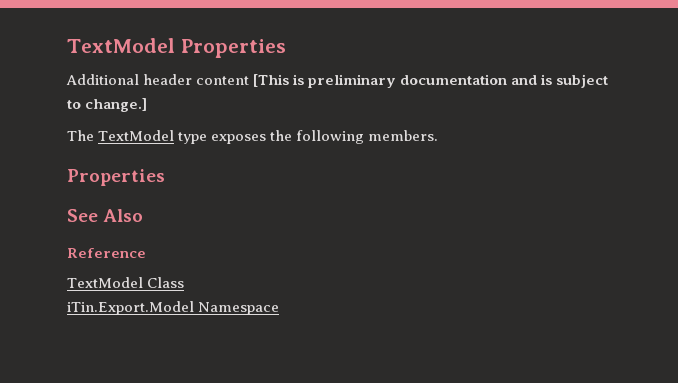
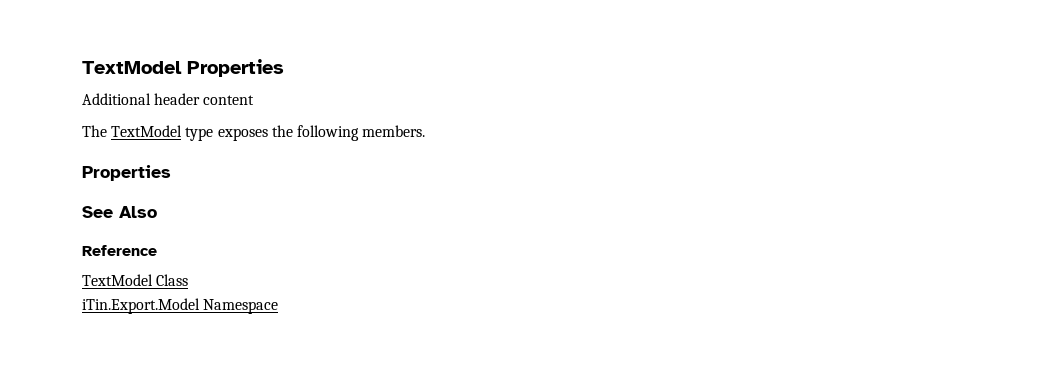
[253,74,609,88] [67,98,148,112] [This is preliminary documentation and is subject to change.] -> (255, 100) none

